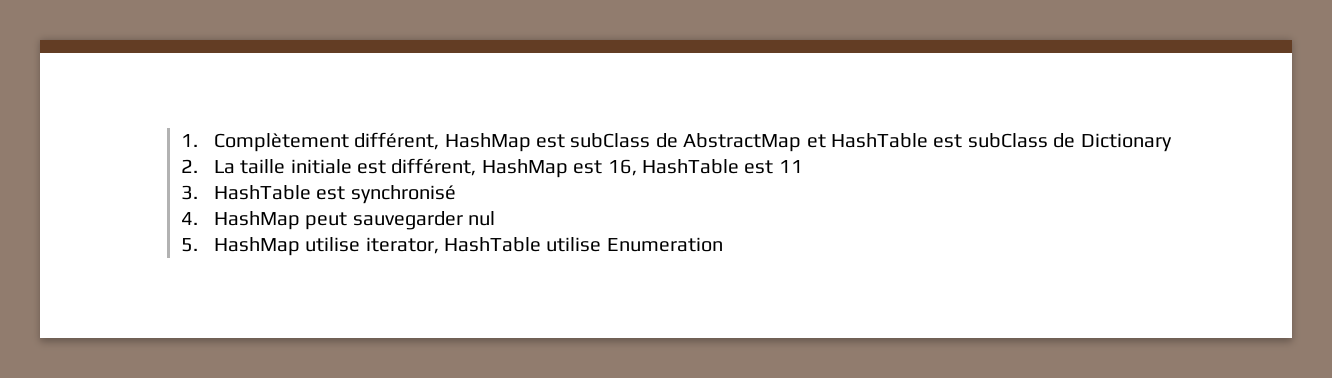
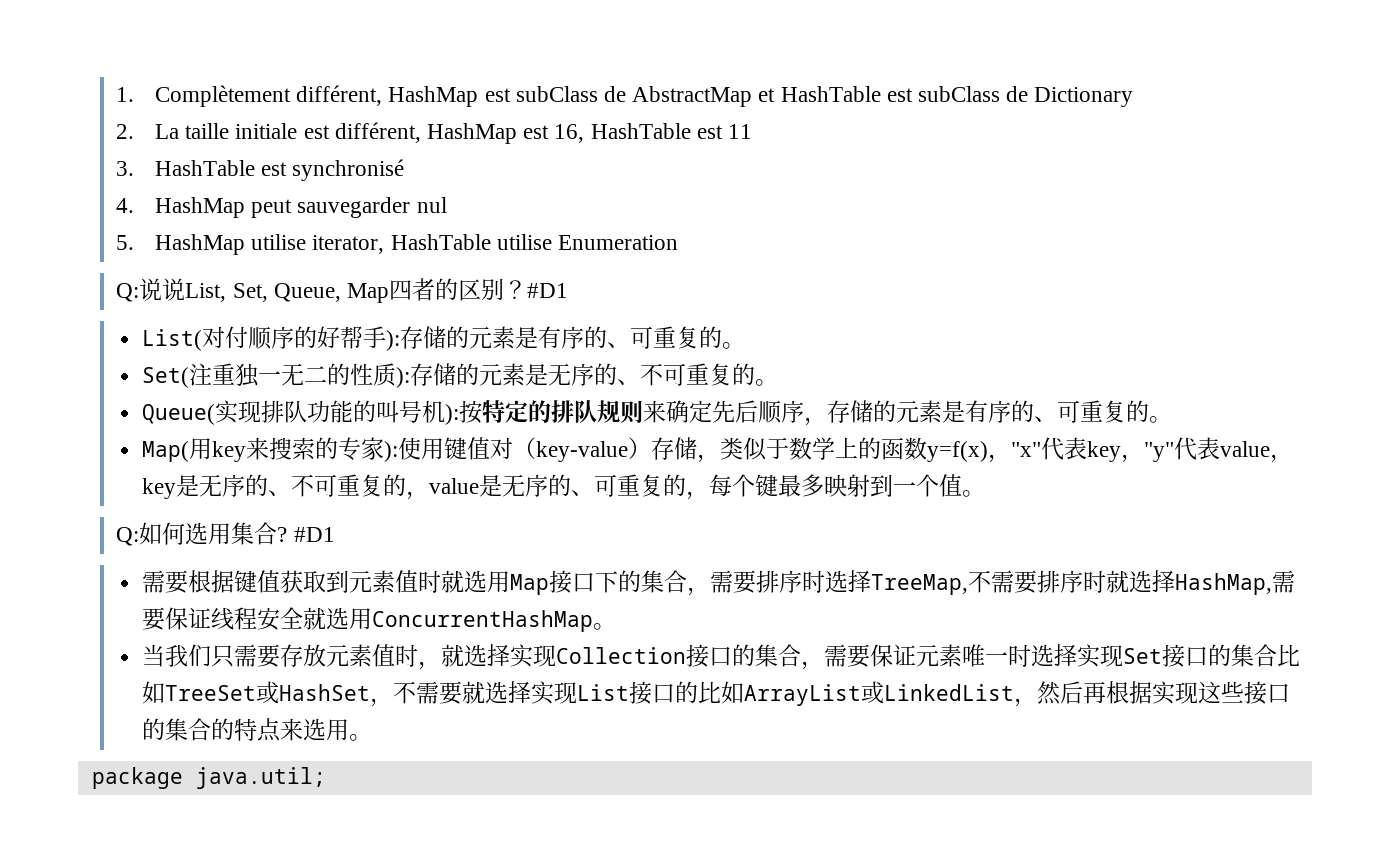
(723, 244) none -> [116,278,569,303] [141,326,745,351] [141,363,778,388] [141,400,1172,426] [141,437,1293,463] [141,474,985,500] [116,522,335,546] [141,570,1295,596] [141,607,616,632] [141,644,1300,670] [141,681,1290,707] [141,718,372,742] [91,767,326,789] // Q:说说List, Set, Queue, Map四者的区别？#D1 // List(对付顺序的好帮手):存储的元素是有序的、可重复的。 // Set(注重独一无二的性质):存储的元素是无序的、不可重复的。 // Queue(实现排队功能的叫号机):按特定的排队规则来确定先后顺序，存储的元素是有序的、可重复的。 // Map(用key来搜索的专家):使用键值对（key-value）存储，类似于数学上的函数y=f(x)，"x"代表key，"y"代表value，key是无序的、不可重复的，value是无序的、可重复的，每个键最多映射到一个值。 // Q:如何选用集合? #D1 // 需要根据键值获取到元素值时就选用Map接口下的集合，需要排序时选择TreeMap,不需要排序时就选择HashMap,需要保证线程安全就选用ConcurrentHashMap。 // 当我们只需要存放元素值时，就选择实现Collection接口的集合，需要保证元素唯一时选择实现Set接口的集合比如TreeSet或HashSet，不需要就选择实现List接口的比如ArrayList或LinkedList，然后再根据实现这些接口的集合的特点来选用。 // package java.util;

